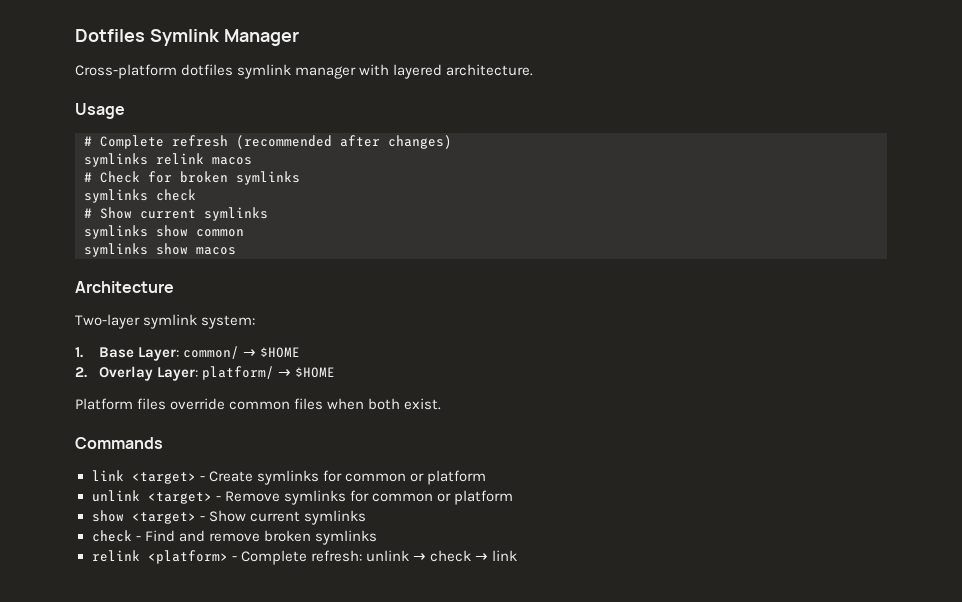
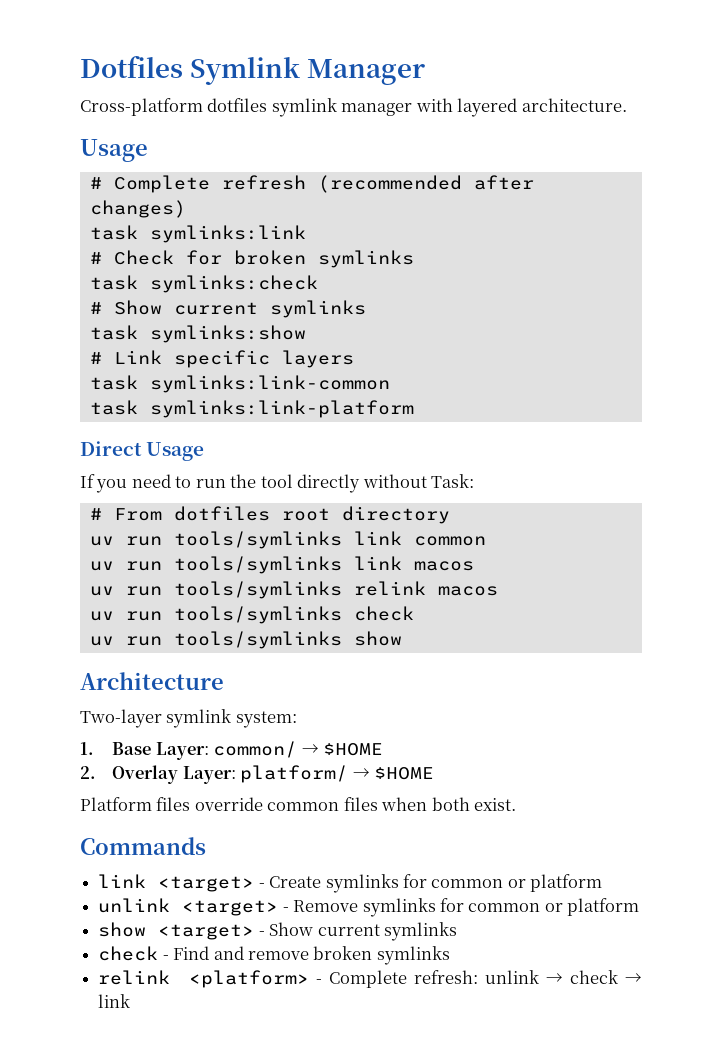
[84,153,252,167] symlinks relink macos -> [89,225,306,243] task symlinks:link
[84,189,196,203] symlinks check -> [89,275,318,293] task symlinks:check
[84,225,244,239] [84,243,236,257] symlinks show common // symlinks show macos -> [89,325,306,343] [89,350,354,368] [89,375,390,393] [89,400,414,418] [80,441,205,461] [80,474,475,493] [89,506,450,524] [89,531,486,549] [89,556,474,574] [89,581,498,599] [89,606,414,624] [89,631,402,649] task symlinks:show // # Link specific layers // task symlinks:link-common // task symlinks:link-platform // Direct Usage // If you need to run the tool directly without Task: // # From dotfiles root directory // uv run tools/symlinks link common // uv run tools/symlinks link macos // uv run tools/symlinks relink macos // uv run tools/symlinks check // uv run tools/symlinks show

